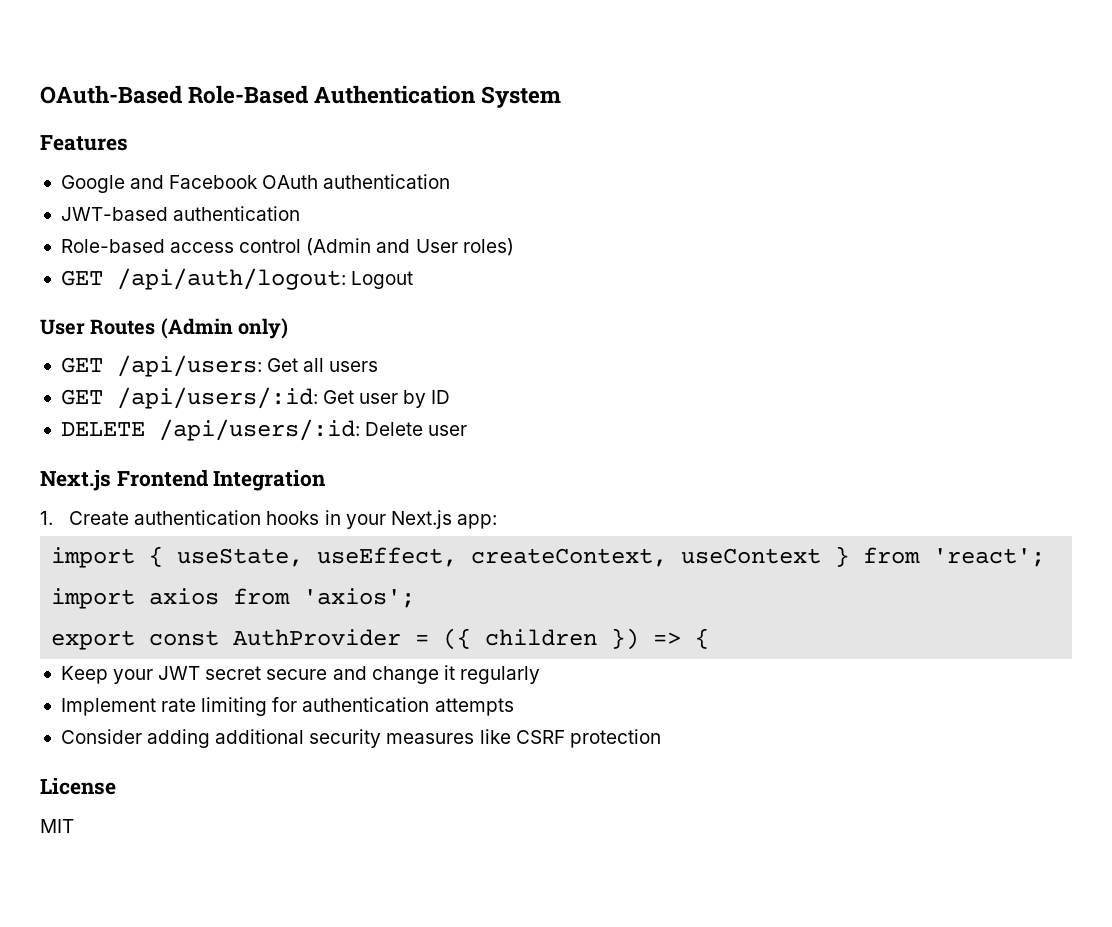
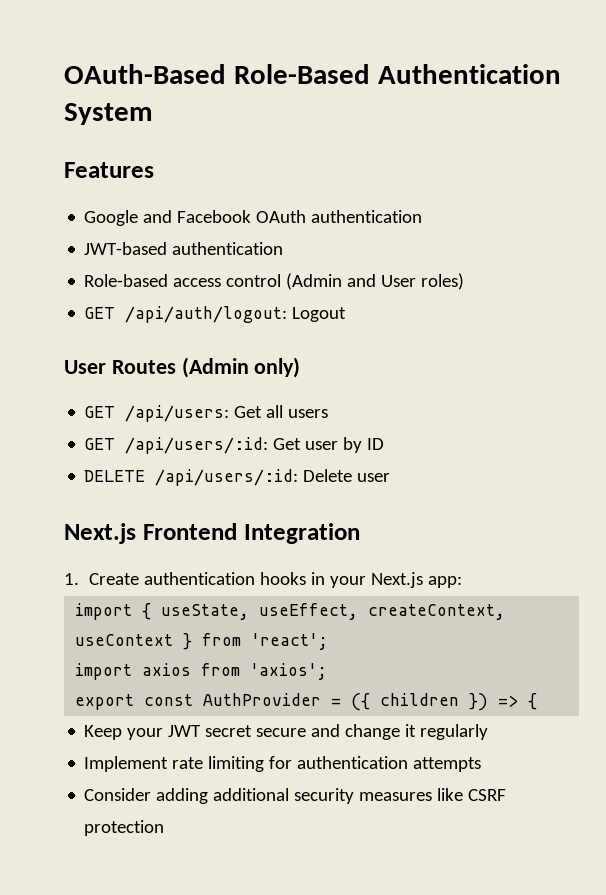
[40,778,116,795] [40,819,74,833] // License // MIT -> (165, 828) none

